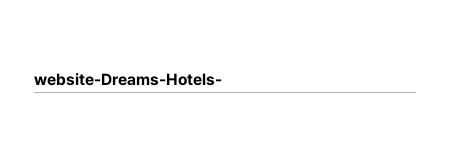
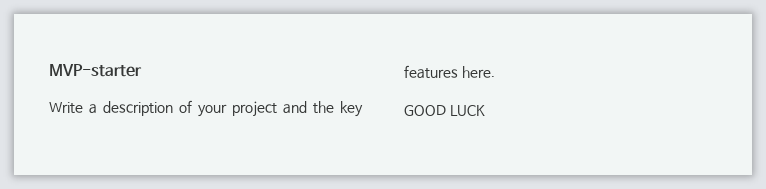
[34,73,222,86] website-Dreams-Hotels- -> [49,64,142,77] [49,100,363,117] [404,65,495,79] [404,105,485,116] MVP-starter // Write a description of your project and the key features here. // GOOD LUCK

